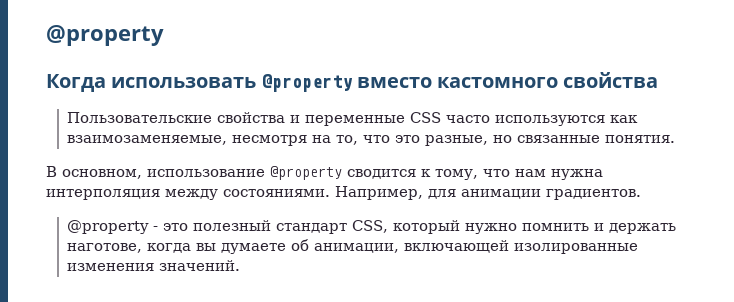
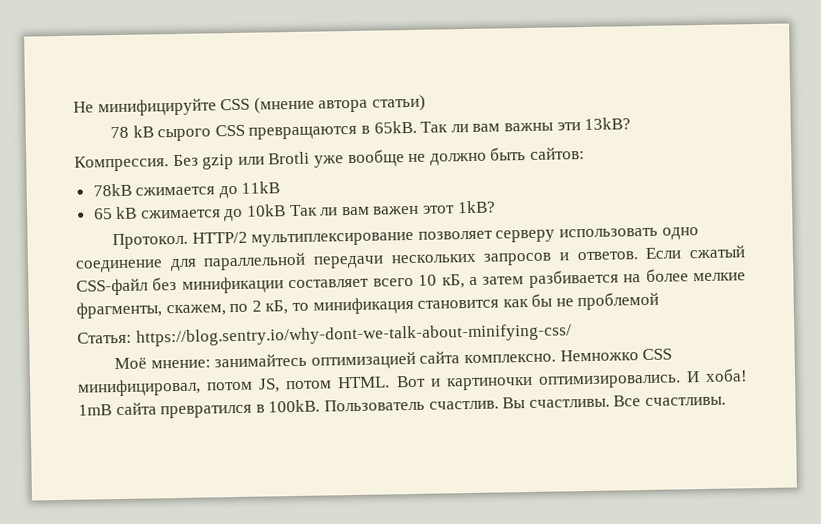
[46,25,164,46] [46,72,659,92] [67,112,639,126] [67,135,676,146] [46,166,603,180] [46,186,641,200] [67,220,677,234] [67,239,639,254] [67,260,241,271] @property // Когда использовать @property вместо кастомного свойства // Пользовательские свойства и переменные CSS часто используются как взаимозаменяемые, несмотря на то, что это разные, но связанные понятия. // В основном, использование @property сводится к тому, что нам нужна интерполяция между состояниями. Например, для анимации градиентов. // @property - это полезный стандарт CSS, который нужно помнить и держать наготове, когда вы думаете об анимации, включающей изолированные изменения значений. -> [73,94,426,117] [110,117,632,142] [74,147,585,172] [92,181,281,199] [93,200,496,222] [112,227,699,250] [75,245,745,273] [76,268,746,296] [76,291,660,319] [77,323,572,347] [114,348,673,370] [77,368,749,397] [78,395,726,419] Не минифицируйте CSS (мнение автора статьи) // 78 kB сырого CSS превращаются в 65kB. Так ли вам важны эти 13kB? // Компрессия. Без gzip или Brotli уже вообще не должно быть сайтов: // 78kB сжимается до 11kB // 65 kB сжимается до 10kB Так ли вам важен этот 1kB? // Протокол. HTTP/2 мультиплексирование позволяет серверу использовать одно соединение для параллельной передачи нескольких запросов и ответов. Если сжатый CSS-файл без минификации составляет всего 10 кБ, а затем разбивается на более мелкие фрагменты, скажем, по 2 кБ, то минификация становится как бы не проблемой // Статья: https://blog.sentry.io/why-dont-we-talk-about-minifying-css/ // Моё мнение: занимайтесь оптимизацией сайта комплексно. Немножко CSS минифицировал, потом JS, потом HTML. Вот и картиночки оптимизировались. И хоба! 1mB сайта превратился в 100kB. Пользователь счастлив. Вы счастливы. Все счастливы.

